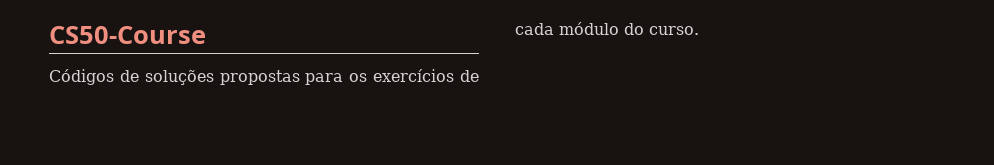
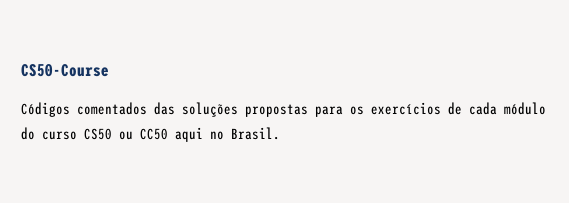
[119,70,139,82] de -> [77,102,175,115] comentados das
[649,26,699,35] curso. -> [42,127,280,142] curso CS50 ou CC50 aqui no Brasil.

